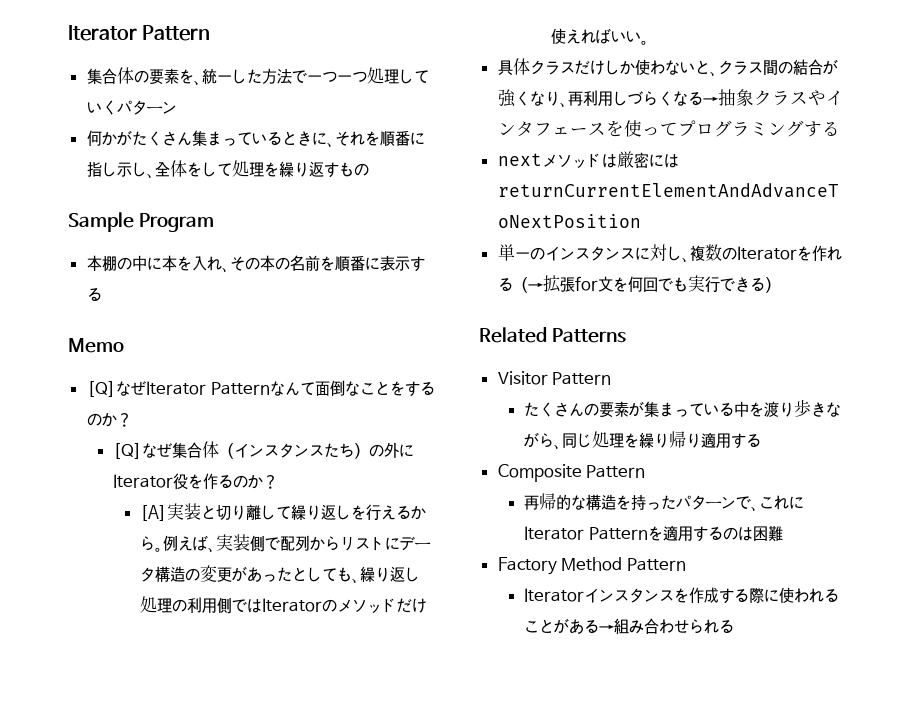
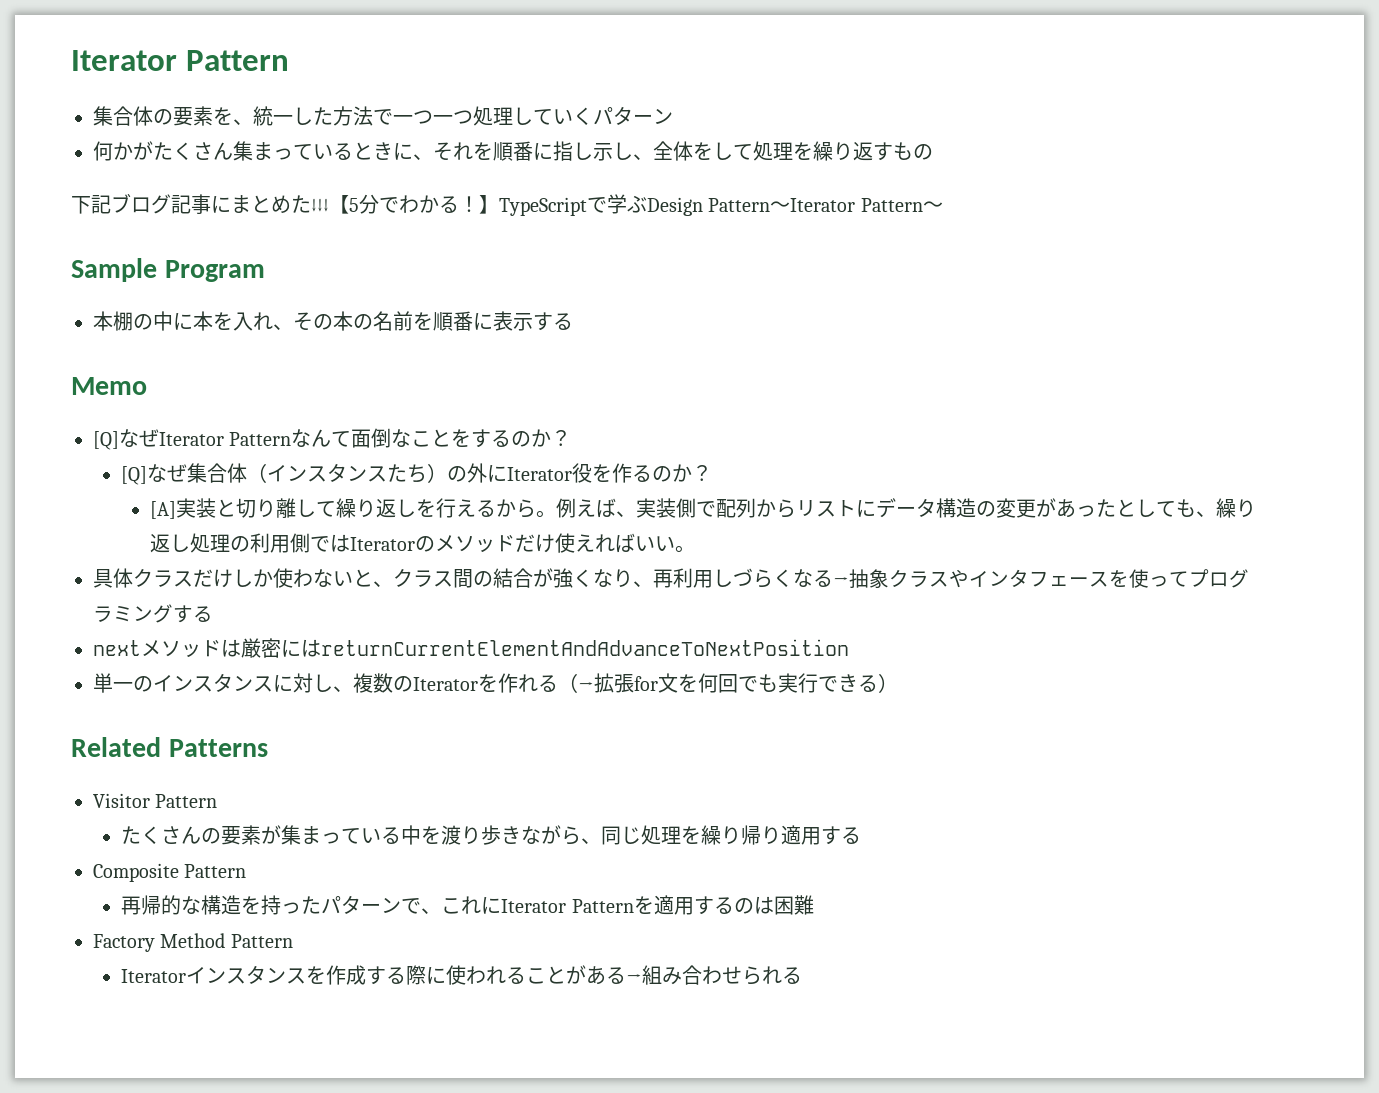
(369, 169) none -> [71,193,943,216] // 下記ブログ記事にまとめた↓↓↓【5分でわかる！】TypeScriptで学ぶDesign Pattern〜Iterator Pattern〜

